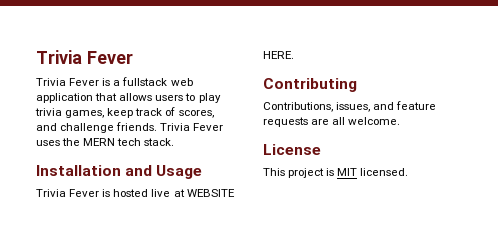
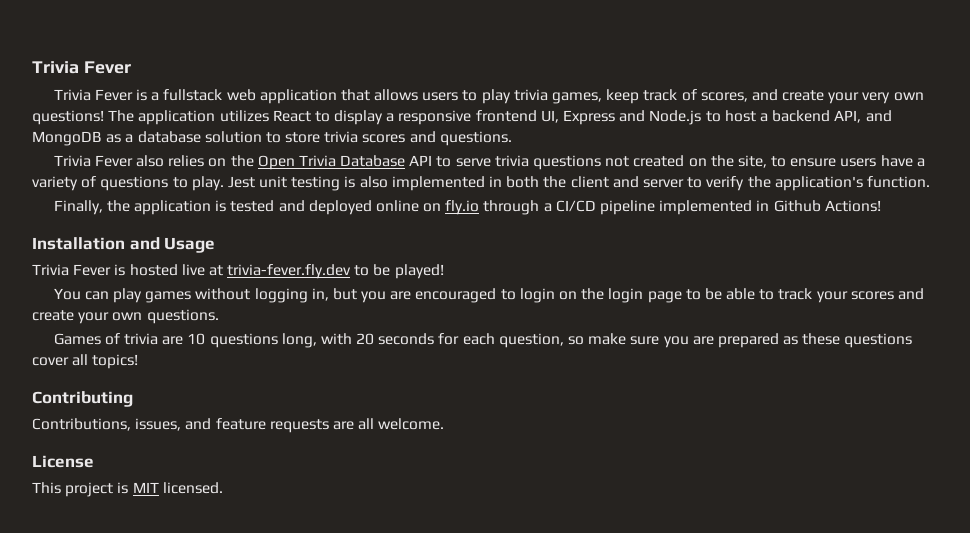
[60,122,224,133] [36,138,175,146] challenge friends. Trivia Fever uses the MERN tech stack. -> [782,90,924,104] [32,110,892,125] [32,131,512,146] [53,155,925,170] [32,176,930,191] [53,200,881,215] create your very own questions! The application utilizes React to display a responsive frontend UI, Express and Node.js to host a backend API, and MongoDB as a database solution to store trivia scores and questions. // Trivia Fever also relies on the Open Trivia Database API to serve trivia questions not created on the site, to ensure users have a variety of questions to play. Jest unit testing is also implemented in both the client and server to verify the application's function. // Finally, the application is tested and deployed online on fly.io through a CI/CD pipeline implemented in Github Actions!
[186,189,235,197] [263,51,294,59] WEBSITE HERE. -> [227,264,444,279] [53,288,925,303] [32,309,219,324] [53,333,913,348] [32,354,139,369] trivia-fever.fly.dev to be played! // You can play games without logging in, but you are encouraged to login on the login page to be able to track your scores and create your own questions. // Games of trivia are 10 questions long, with 20 seconds for each question, so make sure you are prepared as these questions cover all topics!

